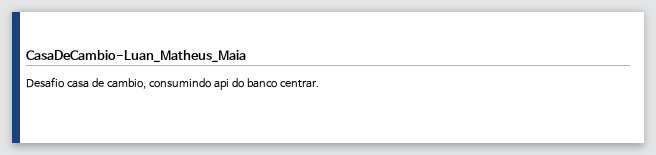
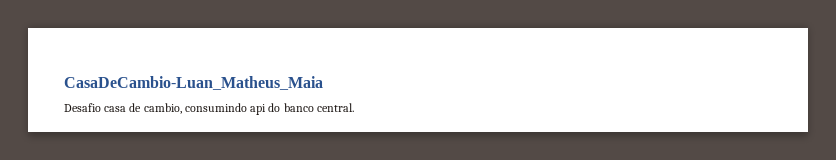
[279,80,319,88] centrar. -> [316,103,354,112] central.

